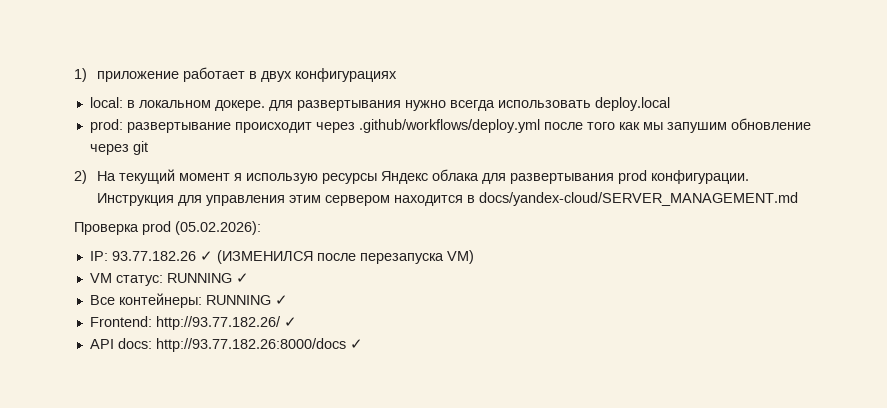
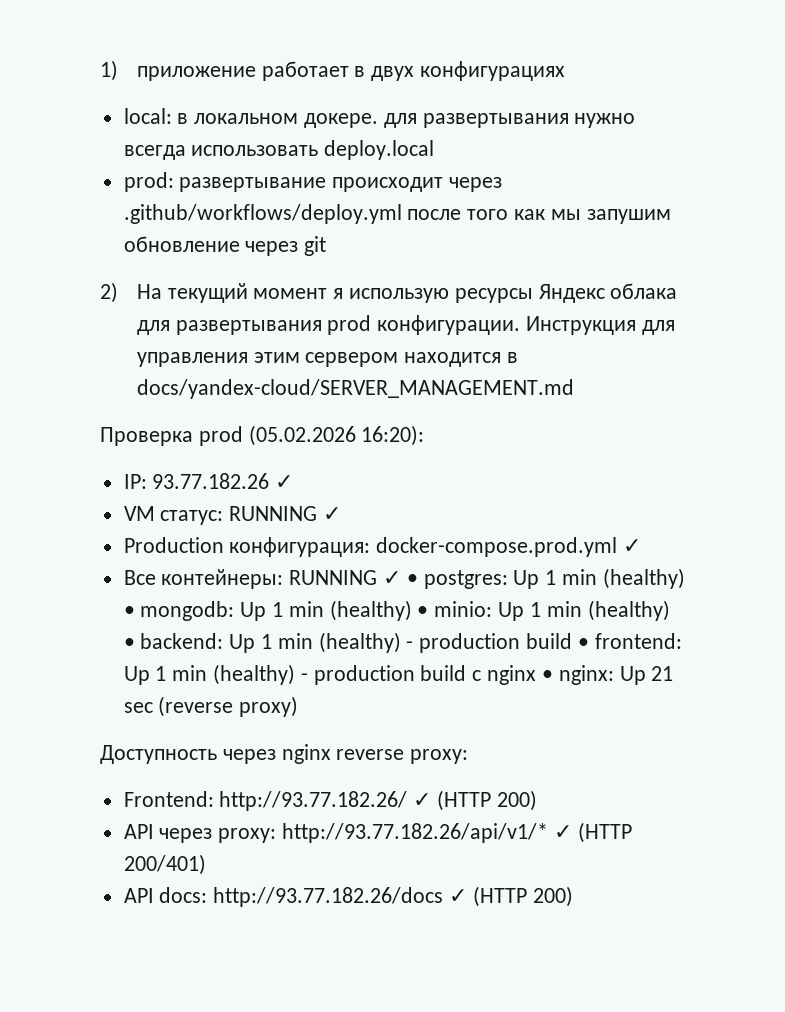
[175,221,261,235] (05.02.2026): -> [248,425,425,446] (05.02.2026 16:20):
[216,250,474,264] (ИЗМЕНИЛСЯ после перезапуска VM) -> (294, 482) none
(249, 278) none -> [123,537,642,557] // Production конфигурация: docker-compose.prod.yml ✓
[89,316,297,330] [89,338,363,352] // Frontend: http://93.77.182.26/ ✓ // API docs: http://93.77.182.26:8000/docs ✓ -> [406,568,685,589] [123,600,670,621] [123,632,682,653] [123,664,674,685] [123,696,299,717] [100,744,469,764] [123,790,537,811] [123,822,632,843] [123,854,206,875] [123,886,573,907] • postgres: Up 1 min (healthy) • mongodb: Up 1 min (healthy) • minio: Up 1 min (healthy) • backend: Up 1 min (healthy) - production build • frontend: Up 1 min (healthy) - production build с nginx • nginx: Up 21 sec (reverse proxy) // Доступность через nginx reverse proxy: // Frontend: http://93.77.182.26/ ✓ (HTTP 200) // API через proxy: http://93.77.182.26/api/v1/* ✓ (HTTP 200/401) // API docs: http://93.77.182.26/docs ✓ (HTTP 200)

